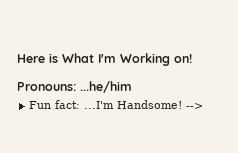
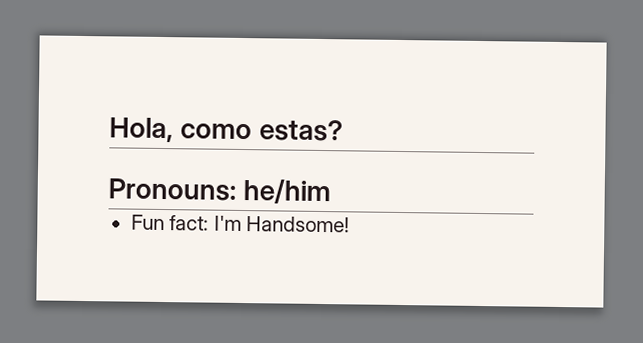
[17,53,192,66] Here is What I'm Working on! -> [109,117,343,143] Hola, como estas?
[80,81,132,93] ...he/him -> [243,179,332,205] he/him
[84,100,204,109] ...I'm Handsome! --> -> [213,215,351,233] I'm Handsome!

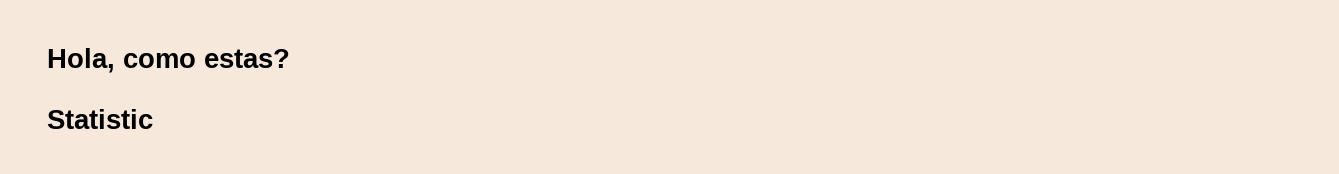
[108,178,332,205] [130,214,351,233] Pronouns: he/him // Fun fact: I'm Handsome! -> [47,109,153,129] Statistic

